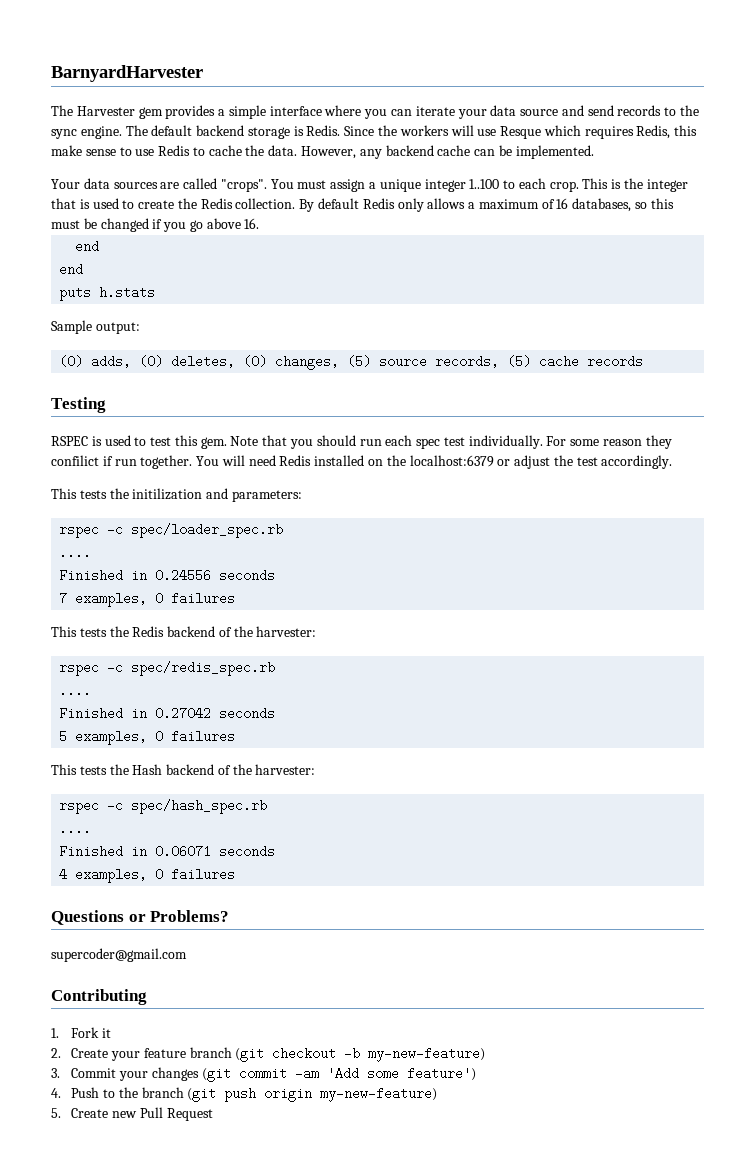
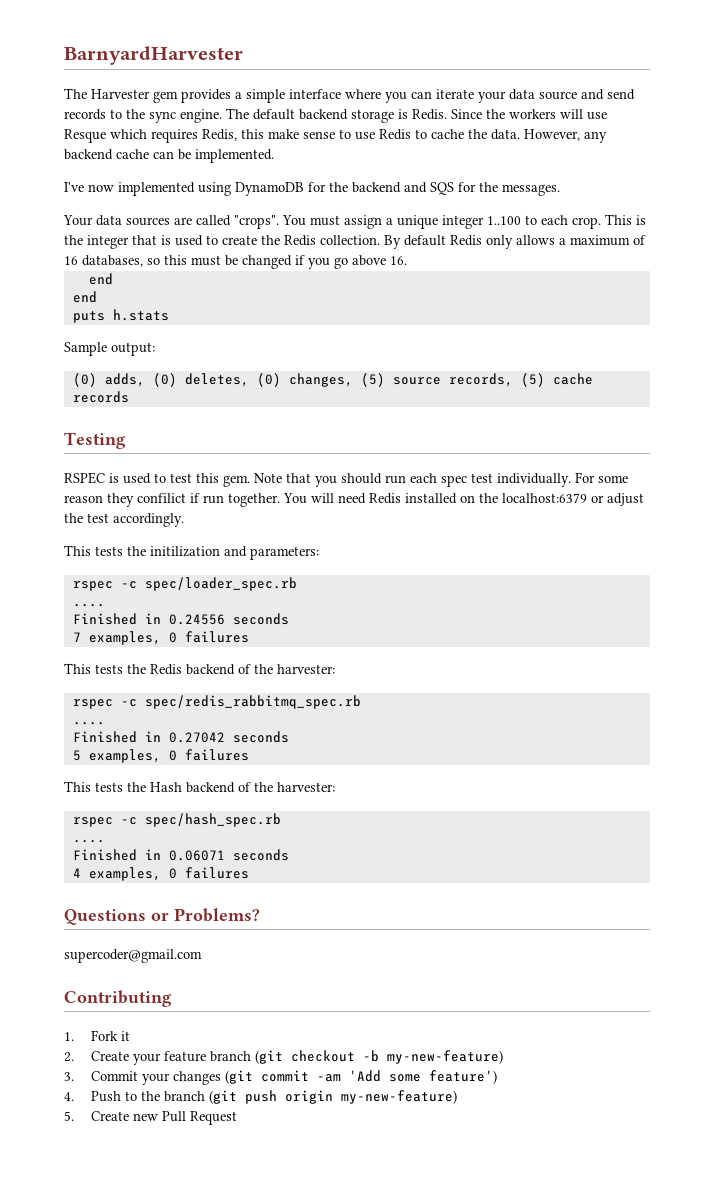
(594, 152) none -> [64,182,560,196] // I've now implemented using DynamoDB for the backend and SQS for the messages.
[131,661,276,676] spec/redis_spec.rb -> [144,695,361,709] spec/redis_rabbitmq_spec.rb

